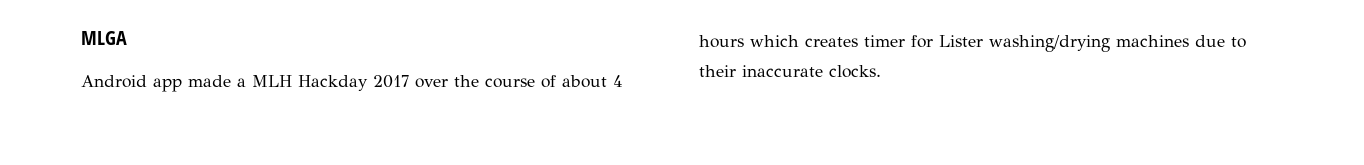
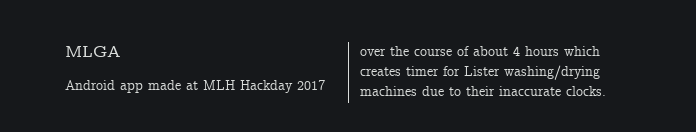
[237,78,246,87] a -> [186,81,198,90] at

